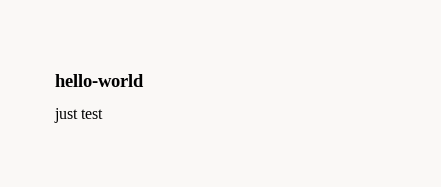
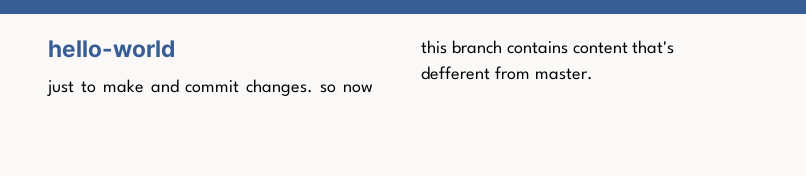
[81,109,104,119] test -> [80,79,373,96] [421,40,675,54] [421,66,593,80] to make and commit changes. so now this branch contains content that's defferent from master.

